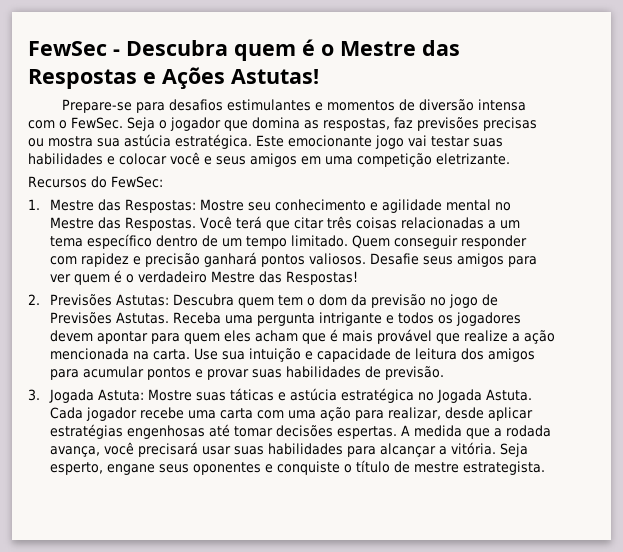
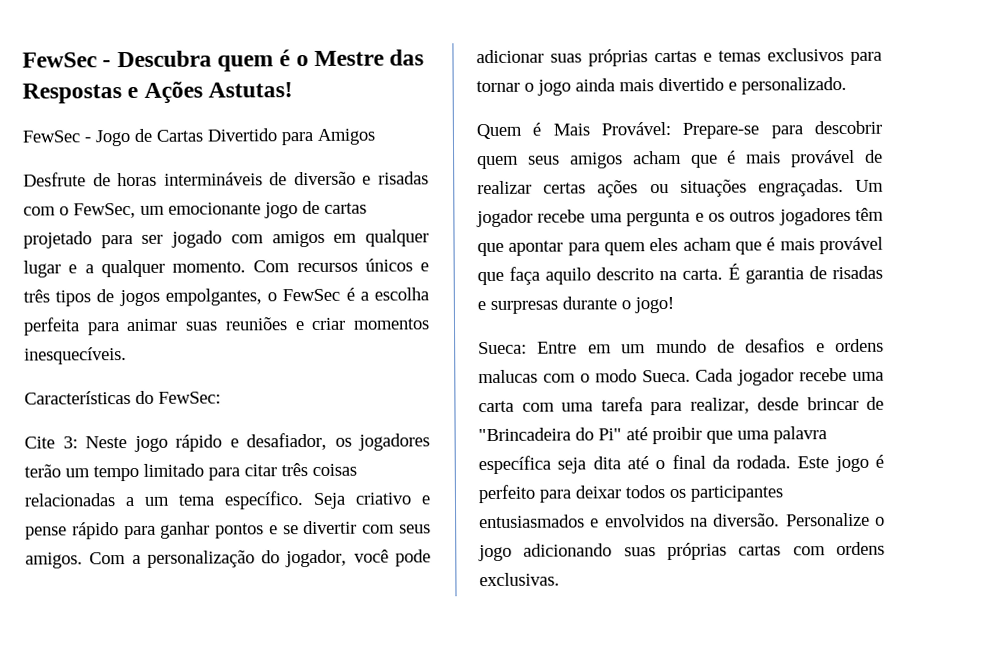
[61,99,526,113] [28,117,537,131] [28,134,503,149] [28,152,510,167] [28,176,163,188] [28,199,512,213] [50,216,291,231] Prepare-se para desafios estimulantes e momentos de diversão intensa com o FewSec. Seja o jogador que domina as respostas, faz previsões precisas ou mostra sua astúcia estratégica. Este emocionante jogo vai testar suas habilidades e colocar você e seus amigos em uma competição eletrizante. // Recursos do FewSec: // 1. Mestre das Respostas: Mostre seu conhecimento e agilidade mental no Mestre das Respostas. Você terá que -> [22,128,375,147] [23,171,429,187] [23,200,367,219] [23,229,430,249] [23,258,429,278] [23,287,430,307] [23,317,431,336] [24,347,127,365] [24,390,221,405] [24,432,430,452] [24,463,240,482] FewSec - Jogo de Cartas Divertido para Amigos // Desfrute de horas intermináveis de diversão e risadas com o FewSec, um emocionante jogo de cartas projetado para ser jogado com amigos em qualquer lugar e a qualquer momento. Com recursos únicos e três tipos de jogos empolgantes, o FewSec é a escolha perfeita para animar suas reuniões e criar momentos inesquecíveis. // Características do FewSec: // Cite 3: Neste jogo rápido e desafiador, os jogadores terão um tempo limitado para
[87,234,528,249] [50,252,538,267] [50,270,359,285] [28,294,499,308] [50,312,522,326] [50,330,94,342] específico dentro de um tempo limitado. Quem conseguir responder com rapidez e precisão ganhará pontos valiosos. Desafie seus amigos para ver quem é o verdadeiro Mestre das Respostas! // 2. Previsões Astutas: Descubra quem tem o dom da previsão no jogo de Previsões Astutas. Receba uma pergunta intrigante e todos os jogadores devem -> [224,491,430,510] [25,520,431,540] [25,549,431,569] [476,48,882,67] [476,77,847,96] [476,120,882,140] [477,149,883,170] [477,179,884,198] [476,207,884,228] [477,242,504,257] específico. Seja criativo e pense rápido para ganhar pontos e se divertir com seus amigos. Com a personalização do jogador, você pode adicionar suas próprias cartas e temas exclusivos para tornar o jogo ainda mais divertido e personalizado. // Quem é Mais Provável: Prepare-se para descobrir quem seus amigos acham que é mais provável de realizar certas ações ou situações engraçadas. Um jogador recebe uma pergunta e os outros jogadores têm que
[464,330,556,344] [50,348,536,362] [50,366,445,380] [28,388,533,403] realize a ação mencionada na carta. Use sua intuição e capacidade de leitura dos amigos para acumular pontos e provar suas habilidades de previsão. // 3. Jogada Astuta: Mostre suas táticas e astúcia estratégica no Jogada Astuta. -> [509,263,883,285] [477,296,674,314] [478,338,884,355] [478,369,691,384] faça aquilo descrito na carta. É garantia de risadas e surpresas durante o jogo! // Sueca: Entre em um mundo de desafios e ordens malucas com o modo Sueca.
[320,407,352,421] ação -> [600,397,643,412] tarefa
[488,407,534,421] [50,424,552,439] [50,442,529,457] [50,460,546,475] aplicar estratégias engenhosas até tomar decisões espertas. A medida que a rodada avança, você precisará usar suas habilidades para alcançar a vitória. Seja esperto, engane seus oponentes e conquiste o título de mestre estrategista. -> [806,396,884,411] [478,426,827,445] [478,454,884,475] [478,484,783,504] [479,512,885,529] [478,541,885,562] [479,572,560,587] brincar de "Brincadeira do Pi" até proibir que uma palavra específica seja dita até o final da rodada. Este jogo é perfeito para deixar todos os participantes entusiasmados e envolvidos na diversão. Personalize o jogo adicionando suas próprias cartas com ordens exclusivas.

